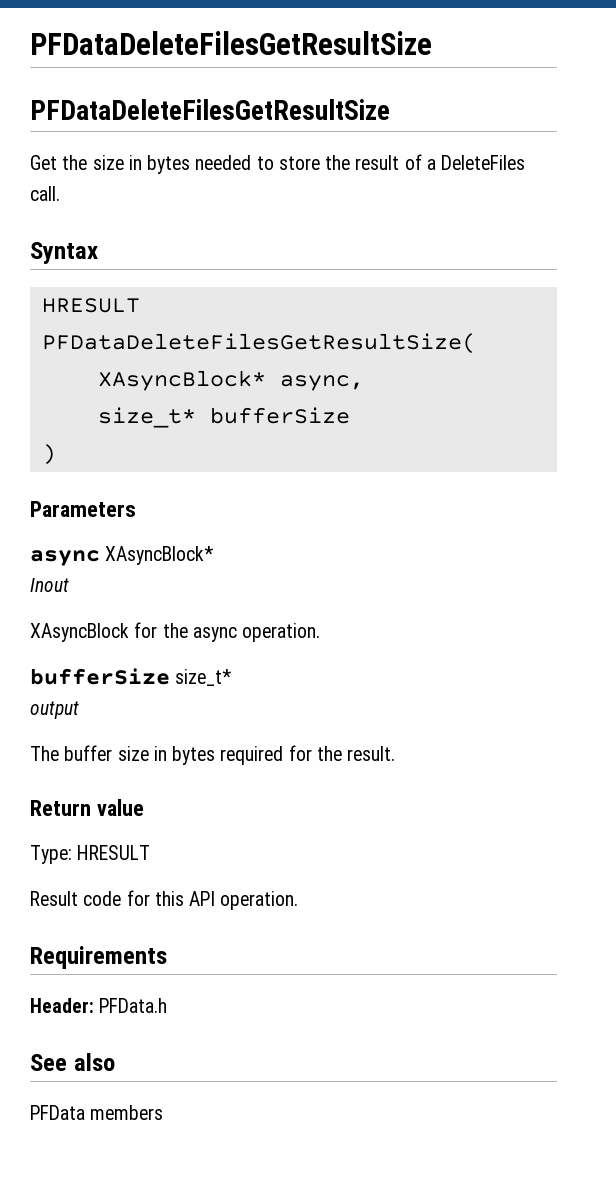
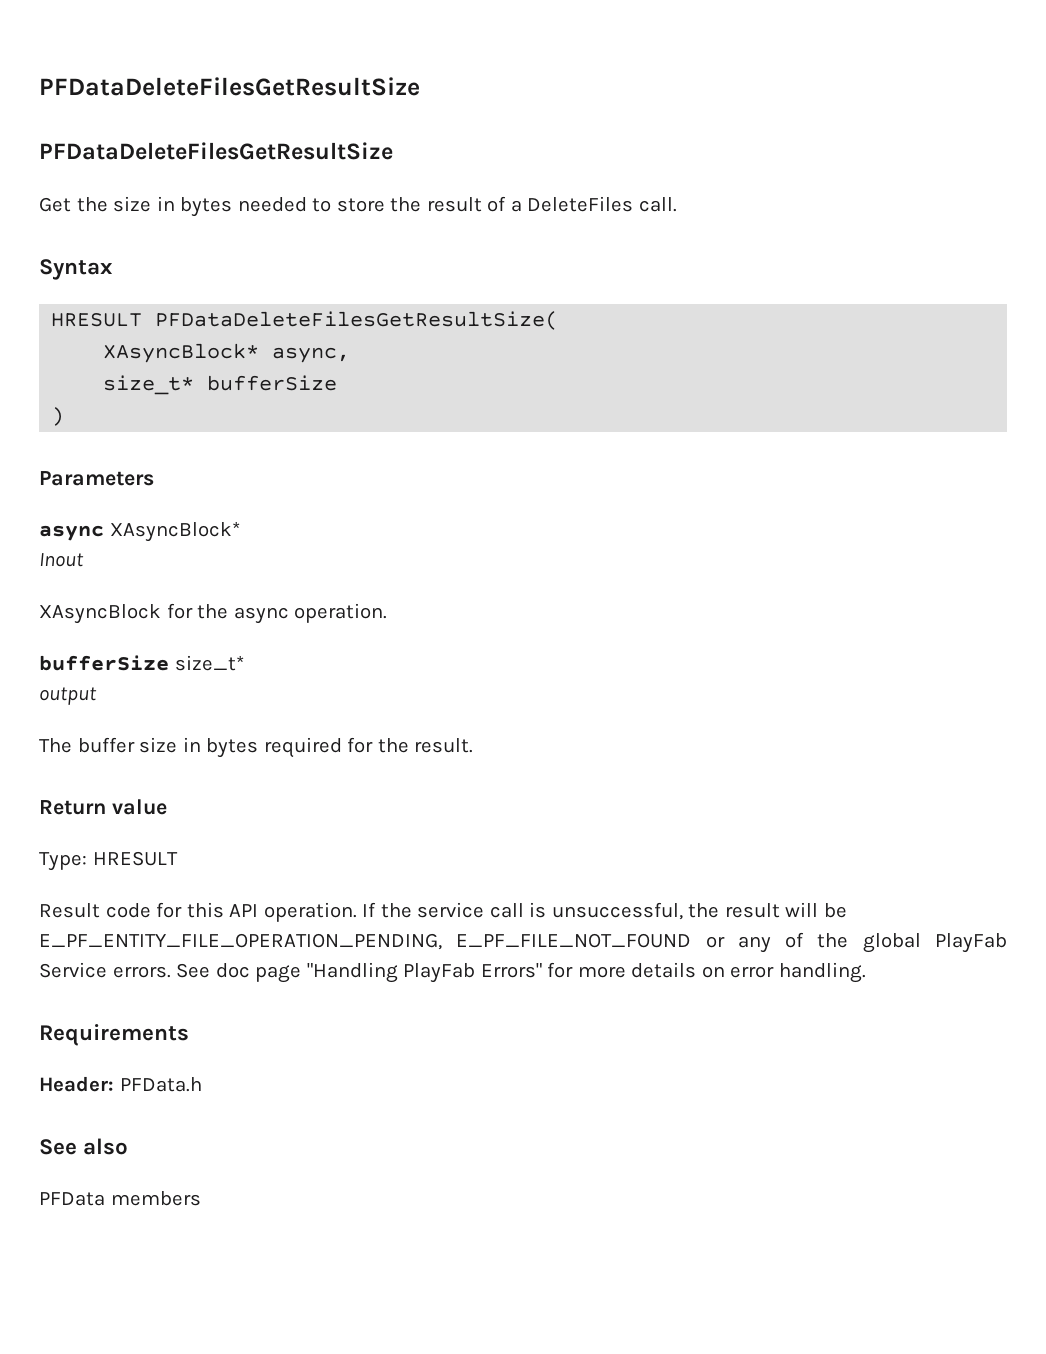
(299, 900) none -> [362,902,848,920] [39,932,1008,953] [39,962,866,983] If the service call is unsuccessful, the result will be E_PF_ENTITY_FILE_OPERATION_PENDING, E_PF_FILE_NOT_FOUND or any of the global PlayFab Service errors. See doc page "Handling PlayFab Errors" for more details on error handling.

